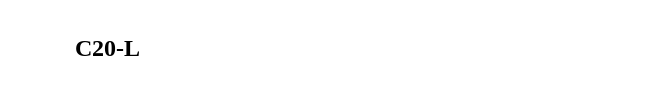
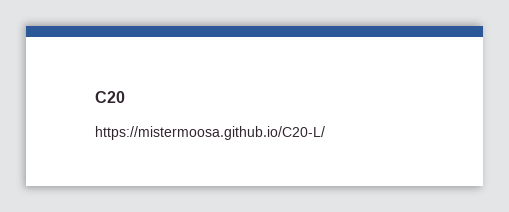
[75,41,140,56] C20-L -> [95,91,125,103] [95,126,325,140] C20 // https://mistermoosa.github.io/C20-L/

